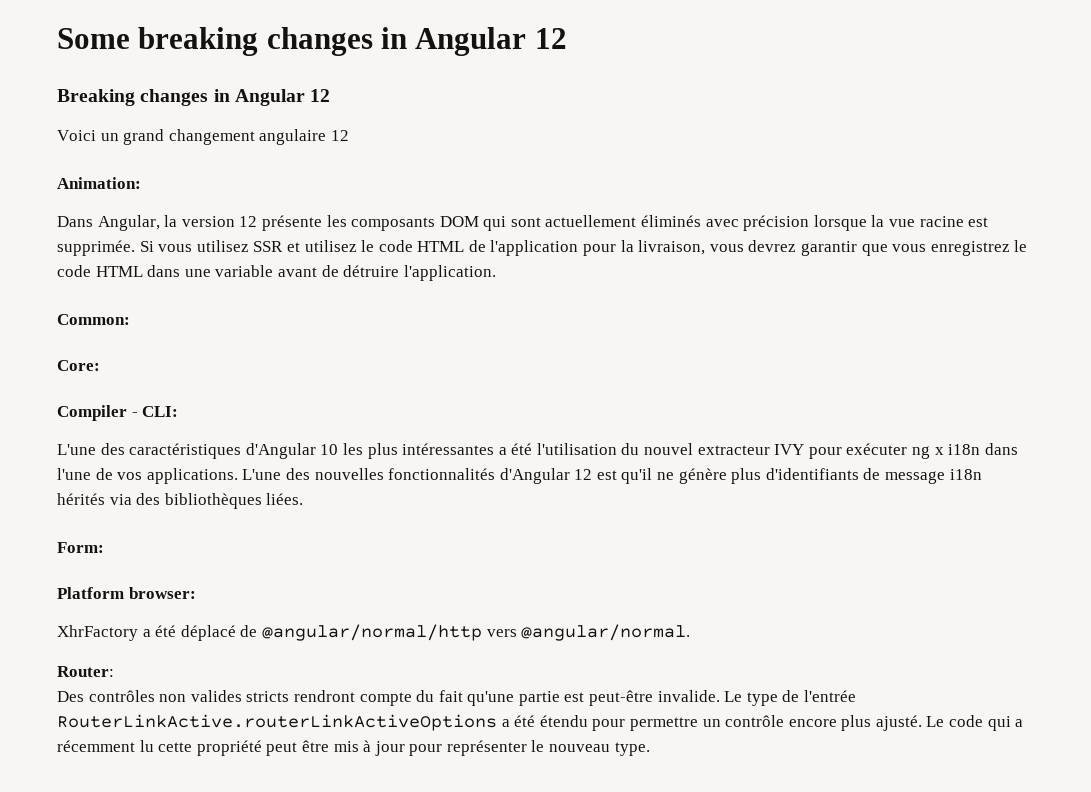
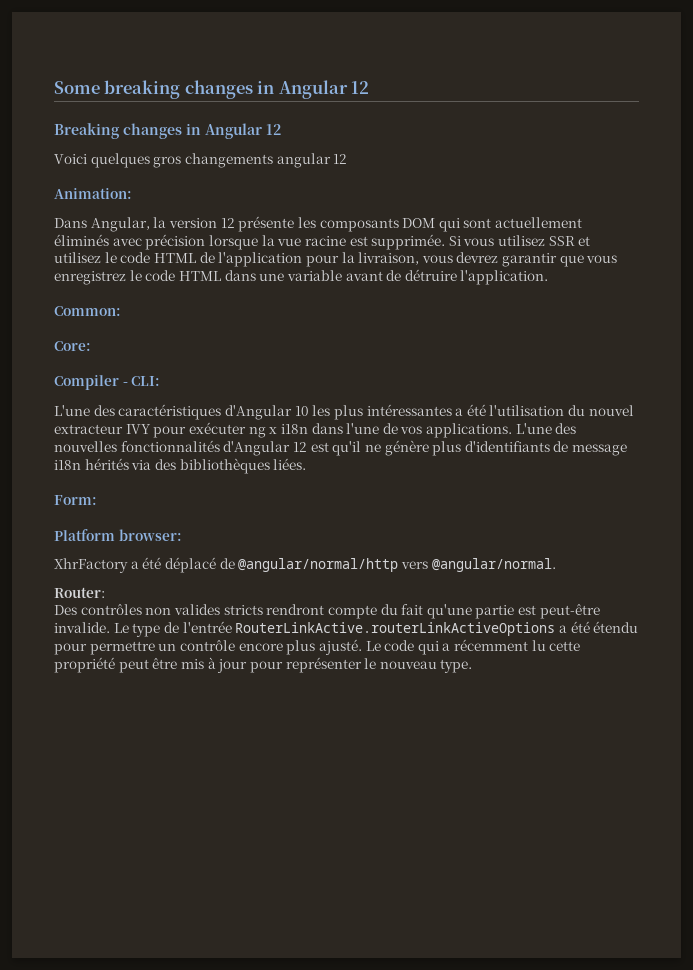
[100,129,327,145] un grand changement angulaire -> [90,153,331,168] quelques gros changements angular

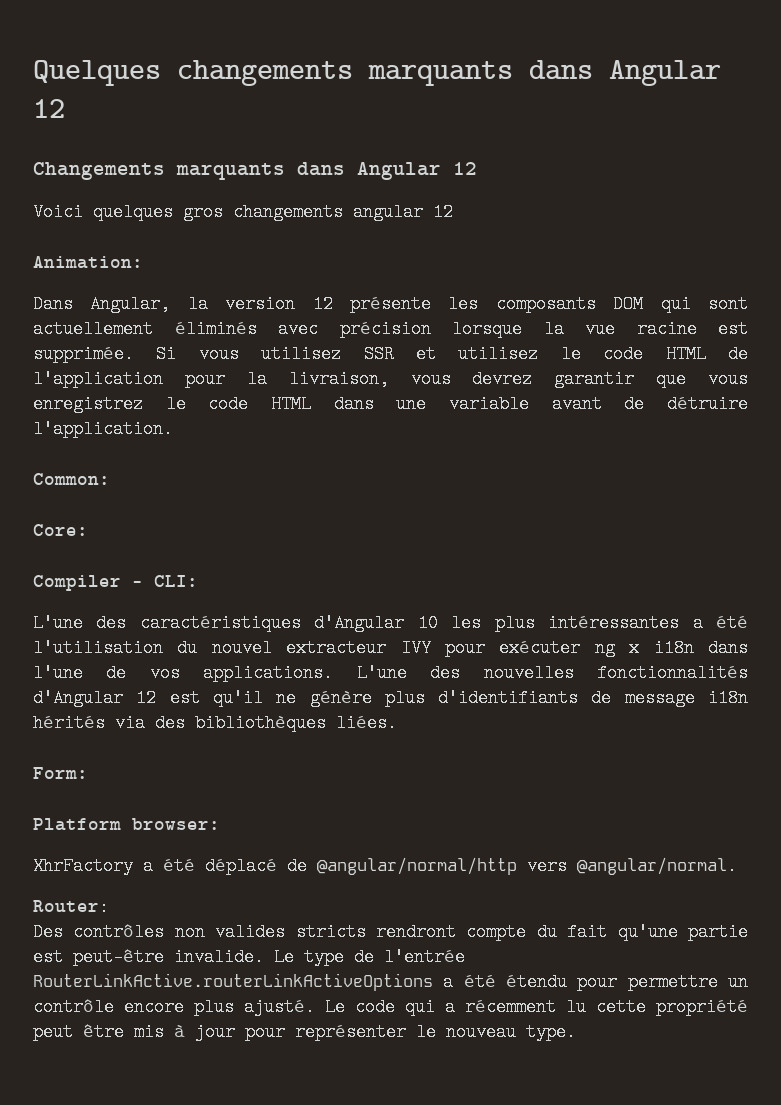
[54,80,370,99] [54,123,201,139] Some breaking changes in Angular 12 // Breaking changes in -> [33,60,721,86] [33,99,65,118] [33,162,345,180] Quelques changements marquants dans Angular 12 // Changements marquants dans

